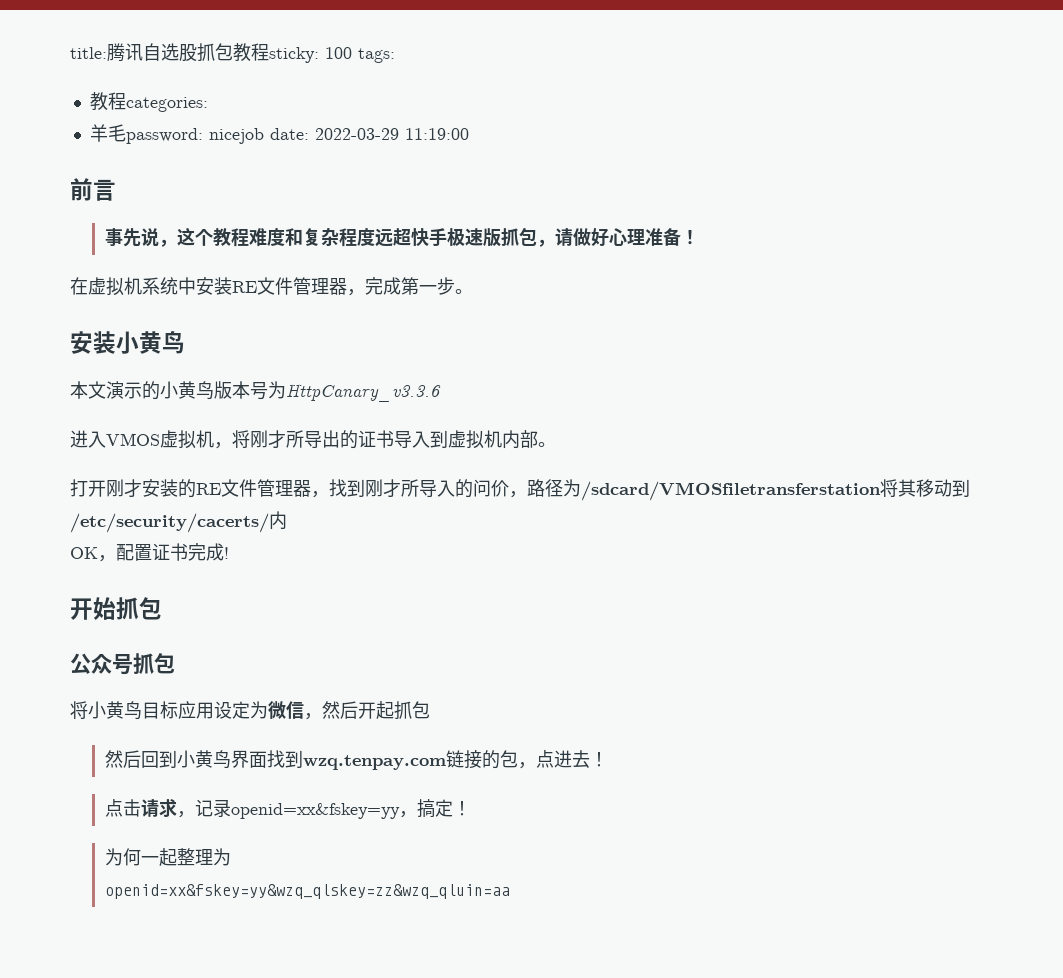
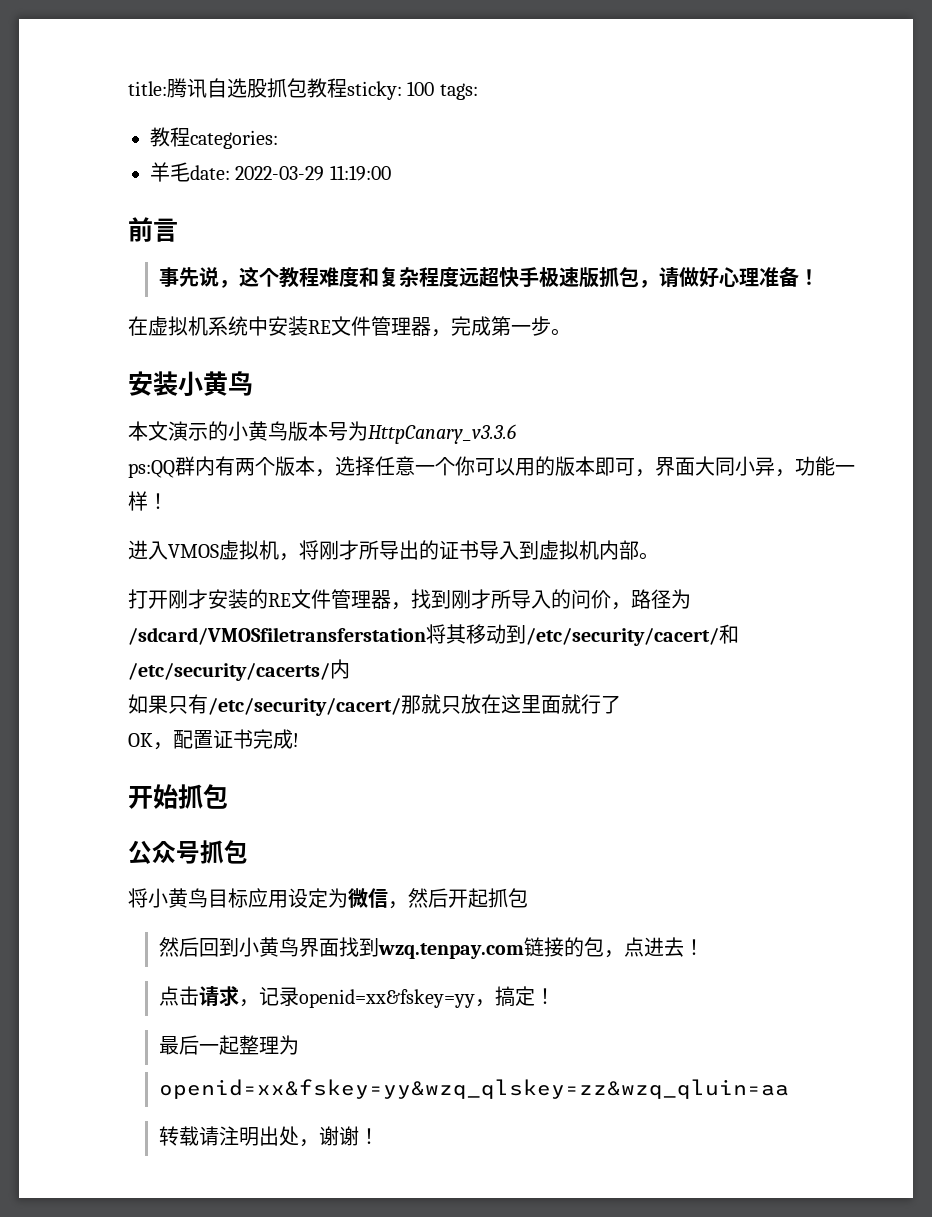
[125,128,264,144] password: nicejob -> (190, 172) none
(441, 393) none -> [128,456,855,478] [128,491,168,511] // ps:QQ群内有两个版本，选择任意一个你可以用的版本即可，界面大同小异，功能一样！
(970, 488) none -> [526,624,739,646] /etc/security/cacert/和
(287, 520) none -> [128,694,621,716] // 如果只有/etc/security/cacert/那就只放在这里面就行了
[104,848,141,866] 为何 -> [158,1035,199,1055] 最后
(510, 891) none -> [158,1126,379,1147] // 转载请注明出处，谢谢！

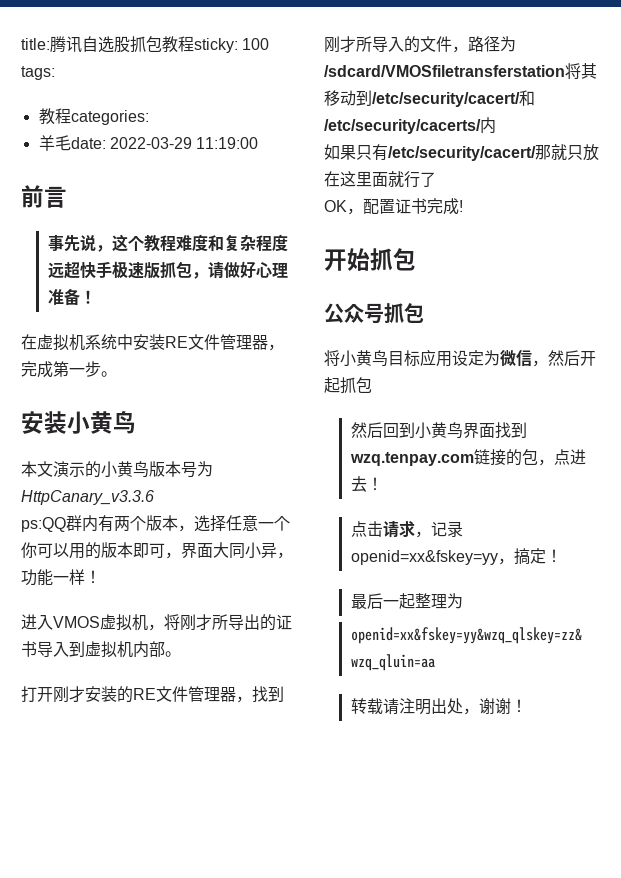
[571,589,611,609] 问价 -> [420,36,452,52] 文件

